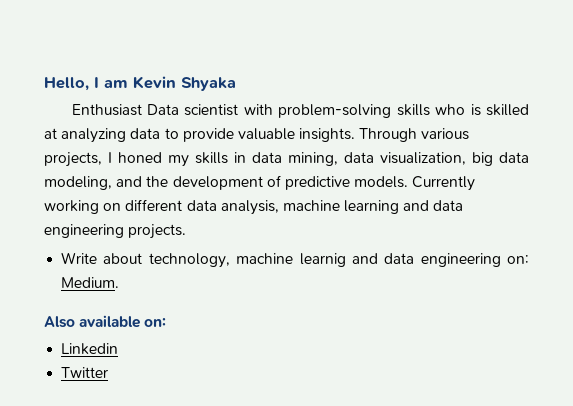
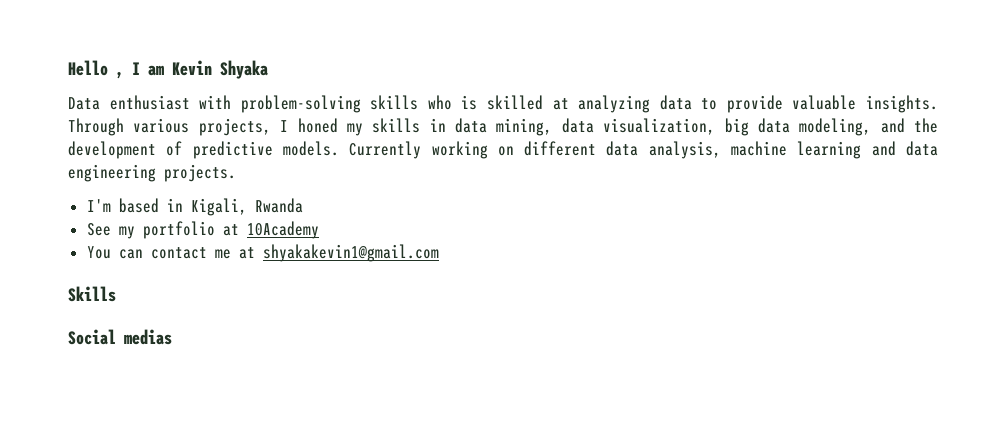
[44,77,89,91] Hello, -> [68,60,124,79] Hello ,
[71,104,239,116] Enthusiast Data scientist -> [68,95,190,110] Data enthusiast
[61,252,529,268] [61,277,120,288] [44,315,167,328] [61,343,119,355] [61,367,109,378] Write about technology, machine learnig and data engineering on: Medium. // Also available on: // Linkedin // Twitter -> [86,198,303,216] [86,221,319,239] [86,244,439,262] [68,286,116,302] [68,329,172,345] I'm based in Kigali, Rwanda // See my portfolio at 10Academy // You can contact me at shyakakevin1@gmail.com // Skills // Social medias

